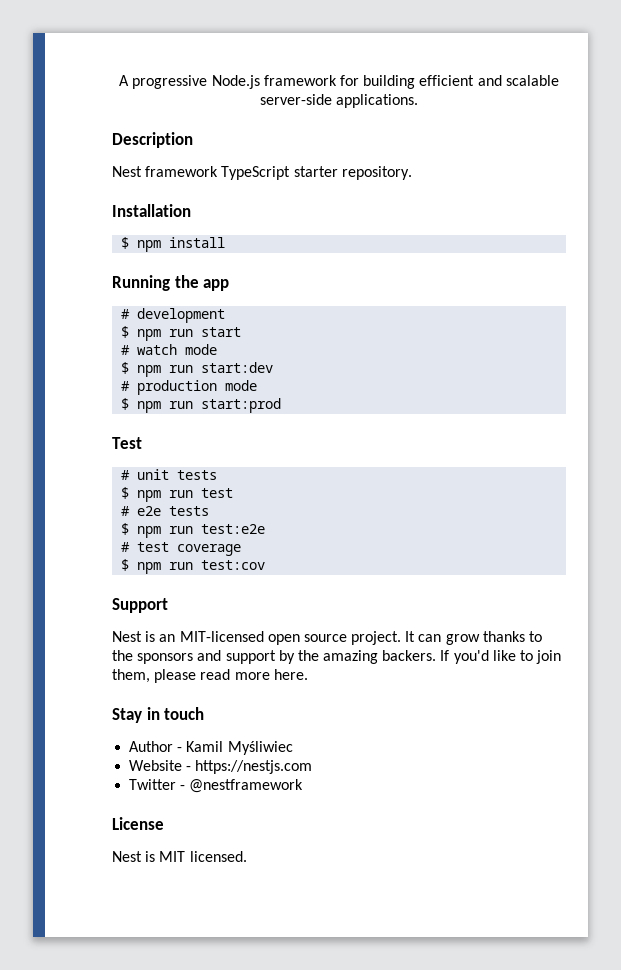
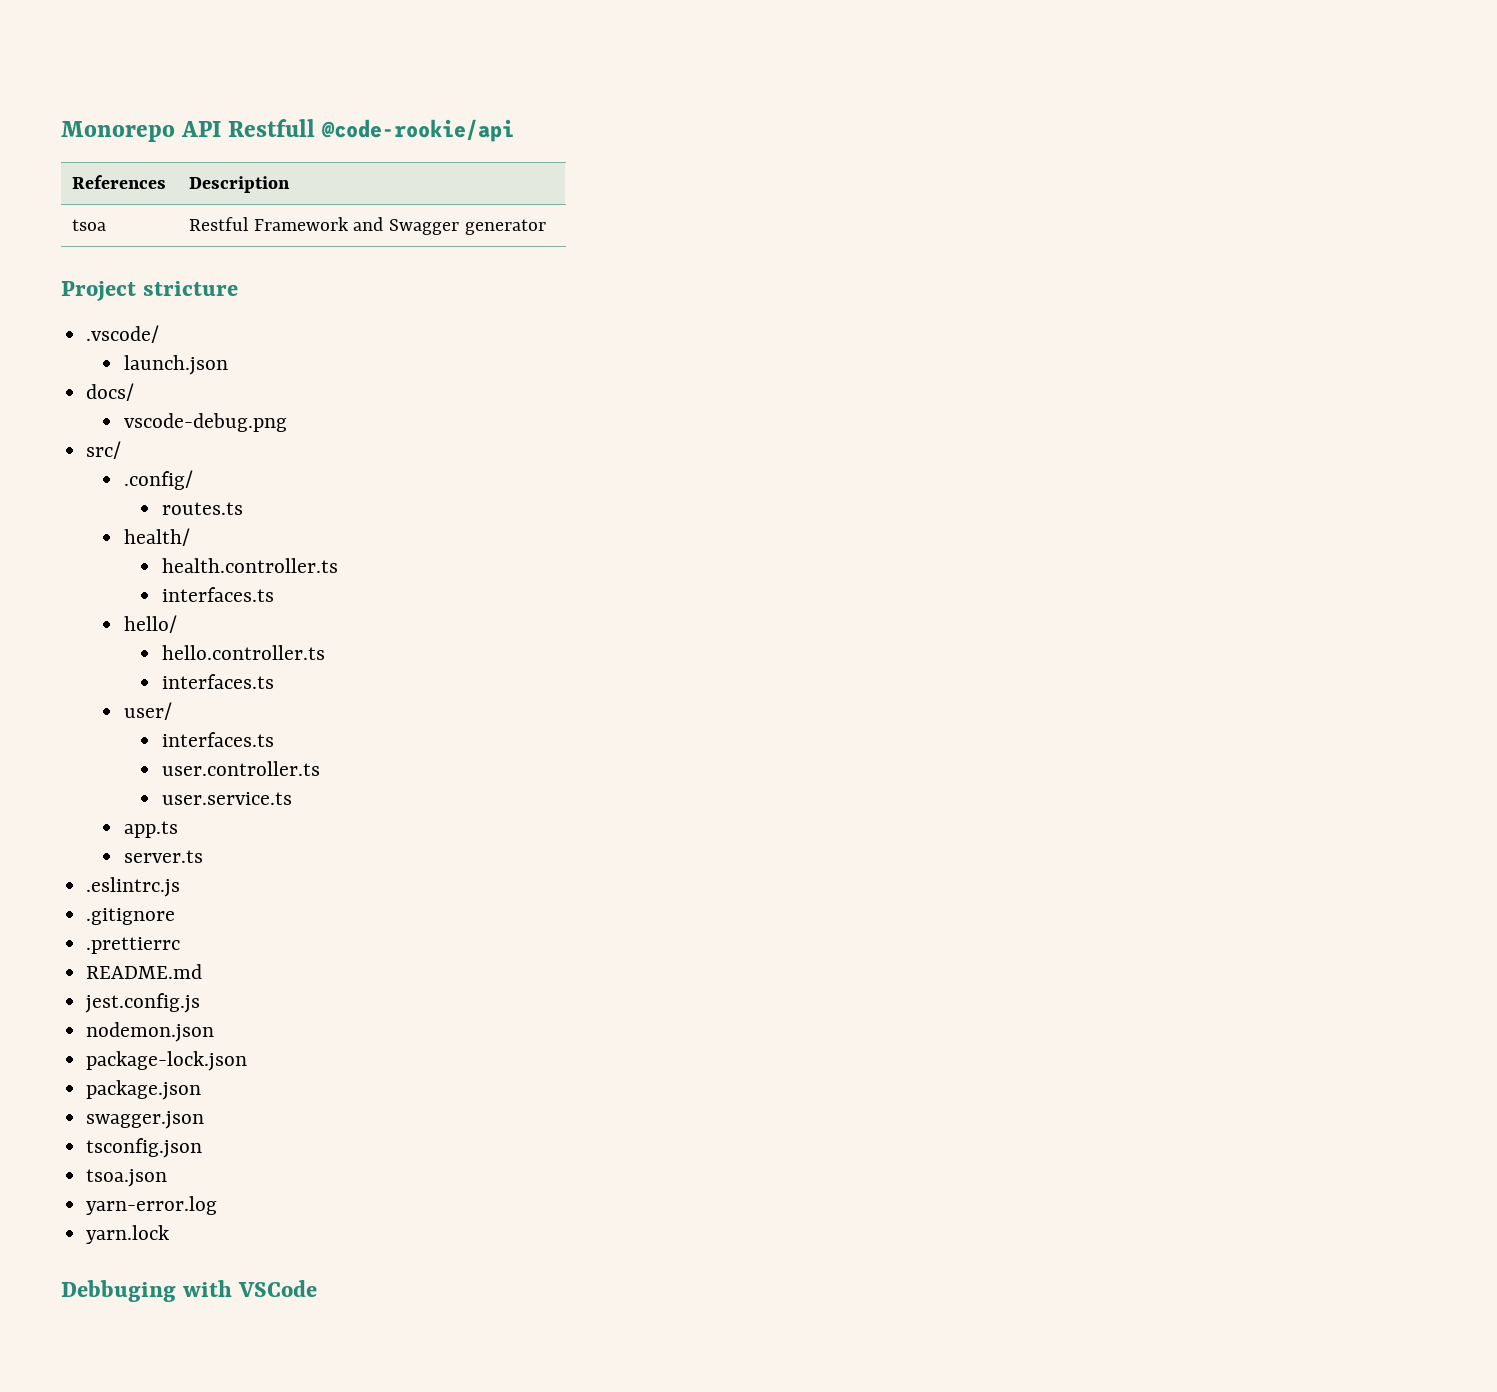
[119,75,559,89] [259,94,419,108] [112,132,193,148] [112,166,412,180] [112,204,191,217] [121,237,226,252] [112,275,230,291] [121,308,226,323] [121,326,242,341] [121,344,218,355] [121,362,274,377] [121,380,258,395] [121,398,282,413] [112,437,142,449] [121,469,218,480] [121,487,234,502] [121,506,210,516] [121,523,266,538] [121,542,242,556] [121,559,266,574] [112,598,168,613] [112,631,543,645] [112,650,562,664] [112,669,308,683] [112,707,205,723] [129,741,293,755] [129,760,313,774] [129,779,304,793] [112,817,164,830] [112,851,247,862] A progressive Node.js framework for building efficient and scalable server-side applications. // Description // Nest framework TypeScript starter repository. // Installation // $ npm install // Running the app // # development // $ npm run start // # watch mode // $ npm run start:dev // # production mode // $ npm run start:prod // Test // # unit tests // $ npm run test // # e2e tests // $ npm run test:e2e // # test coverage // $ npm run test:cov // Support // Nest is an MIT-licensed open source project. It can grow thanks to the sponsors and support by the amazing backers. If you'd like to join them, please read more here. // Stay in touch // Author - Kamil Myśliwiec // Website - https://nestjs.com // Twitter - @nestframework // License // Nest is MIT licensed. -> [61,119,515,142] [72,175,167,189] [189,176,291,193] [72,219,107,231] [189,217,546,235] [61,281,238,301] [86,325,160,343] [124,355,229,375] [86,383,135,401] [124,413,288,432] [86,441,122,459] [124,470,194,490] [161,502,243,515] [124,528,191,546] [161,558,338,573] [161,587,274,602] [124,615,178,633] [161,645,325,660] [161,674,274,689] [124,702,173,720] [161,732,274,747] [161,761,320,776] [161,792,292,805] [124,821,179,838] [124,850,204,863] [86,877,181,897] [86,908,176,925] [86,937,181,954] [86,964,203,979] [85,993,201,1013] [86,1022,215,1042] [86,1051,248,1071] [86,1080,202,1100] [86,1111,205,1129] [86,1138,203,1158] [86,1169,168,1187] [86,1196,218,1215] [86,1225,170,1244] [61,1280,317,1302] Monorepo API Restfull @code-rookie/api // References | Description // tsoa | Restful Framework and Swagger generator // Project stricture // .vscode/ // launch.json // docs/ // vscode-debug.png // src/ // .config/ // routes.ts // health/ // health.controller.ts // interfaces.ts // hello/ // hello.controller.ts // interfaces.ts // user/ // interfaces.ts // user.controller.ts // user.service.ts // app.ts // server.ts // .eslintrc.js // .gitignore // .prettierrc // README.md // jest.config.js // nodemon.json // package-lock.json // package.json // swagger.json // tsconfig.json // tsoa.json // yarn-error.log // yarn.lock // Debbuging with VSCode

